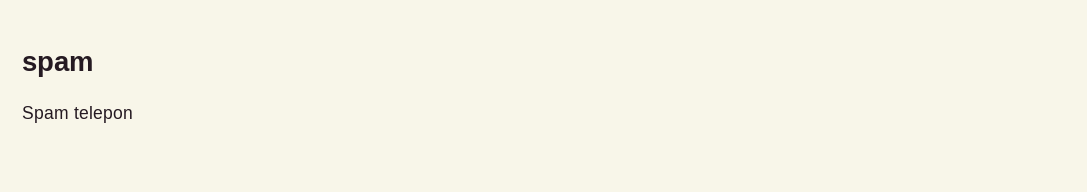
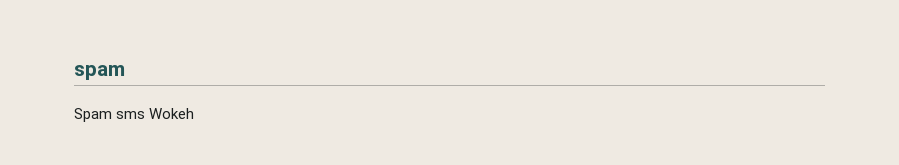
[74,106,133,123] telepon -> [116,108,195,119] sms Wokeh

